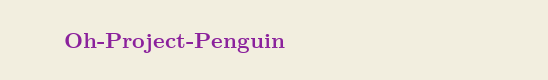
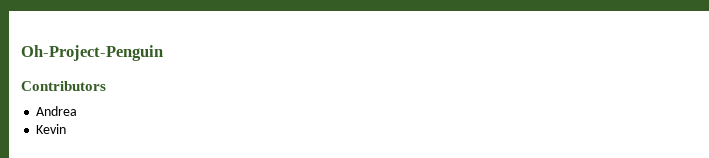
(285, 43) none -> [21,81,106,91] [36,106,78,116] [36,124,67,134] // Contributors // Andrea // Kevin

